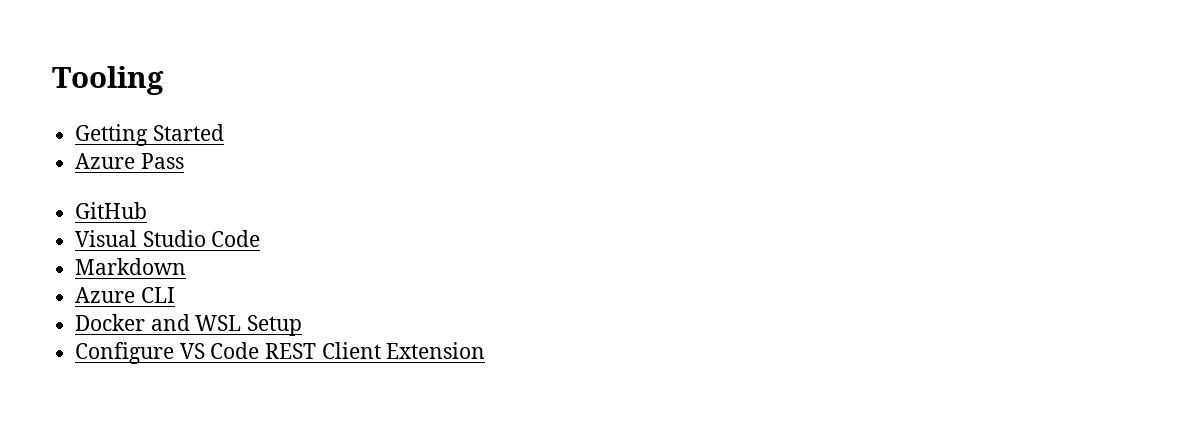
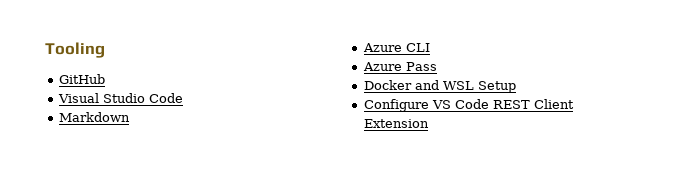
[75,124,224,146] [75,153,184,169] // Getting Started // Azure Pass -> (105, 50) none
(175, 295) none -> [362,62,437,71] // Azure Pass

